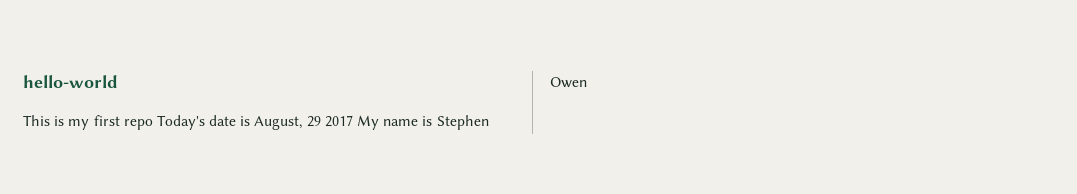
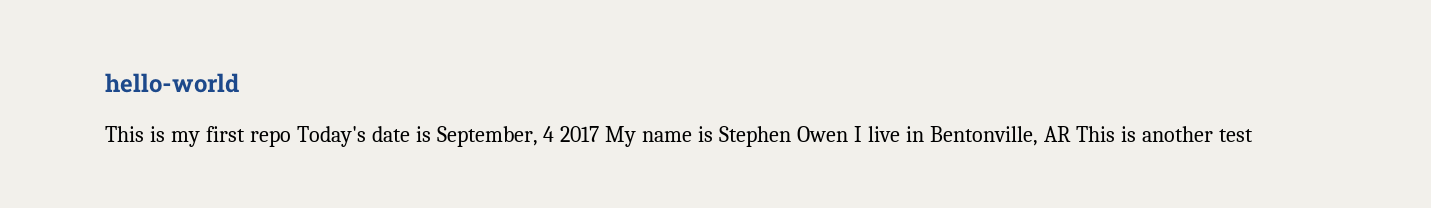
[254,116,321,130] August, 29 -> [436,126,555,147] September, 4
(587, 82) none -> [854,126,1253,146] I live in Bentonville, AR This is another test

